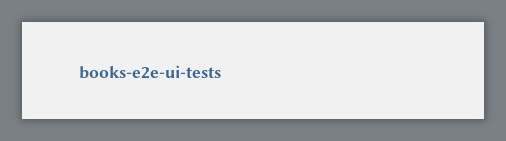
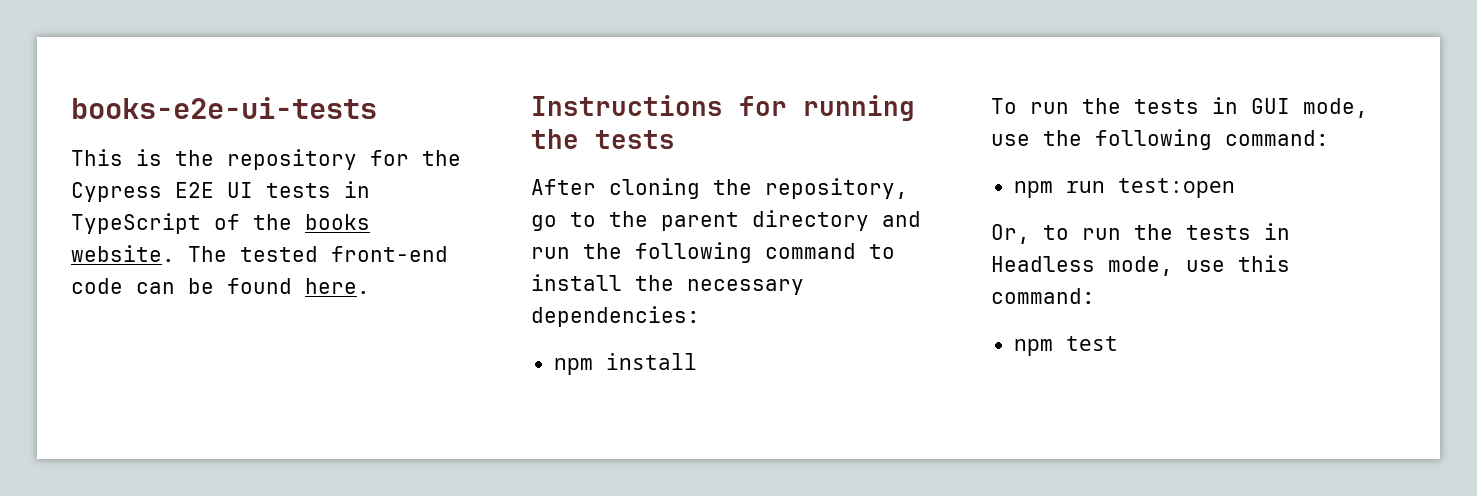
(221, 72) none -> [71,149,461,170] [71,181,370,202] [71,213,370,234] [71,245,448,262] [71,278,370,294] [531,95,915,121] [531,129,675,149] [531,178,908,199] [531,210,921,231] [531,242,895,263] [531,274,804,295] [531,306,700,327] [553,353,697,375] [991,97,1368,118] [991,129,1329,150] [1013,178,1235,198] [991,223,1290,244] [991,255,1290,276] [991,288,1095,304] [1013,336,1118,356] // This is the repository for the Cypress E2E UI tests in TypeScript of the books website. The tested front-end code can be found here. // Instructions for running the tests // After cloning the repository, go to the parent directory and run the following command to install the necessary dependencies: // npm install // To run the tests in GUI mode, use the following command: // npm run test:open // Or, to run the tests in Headless mode, use this command: // npm test

